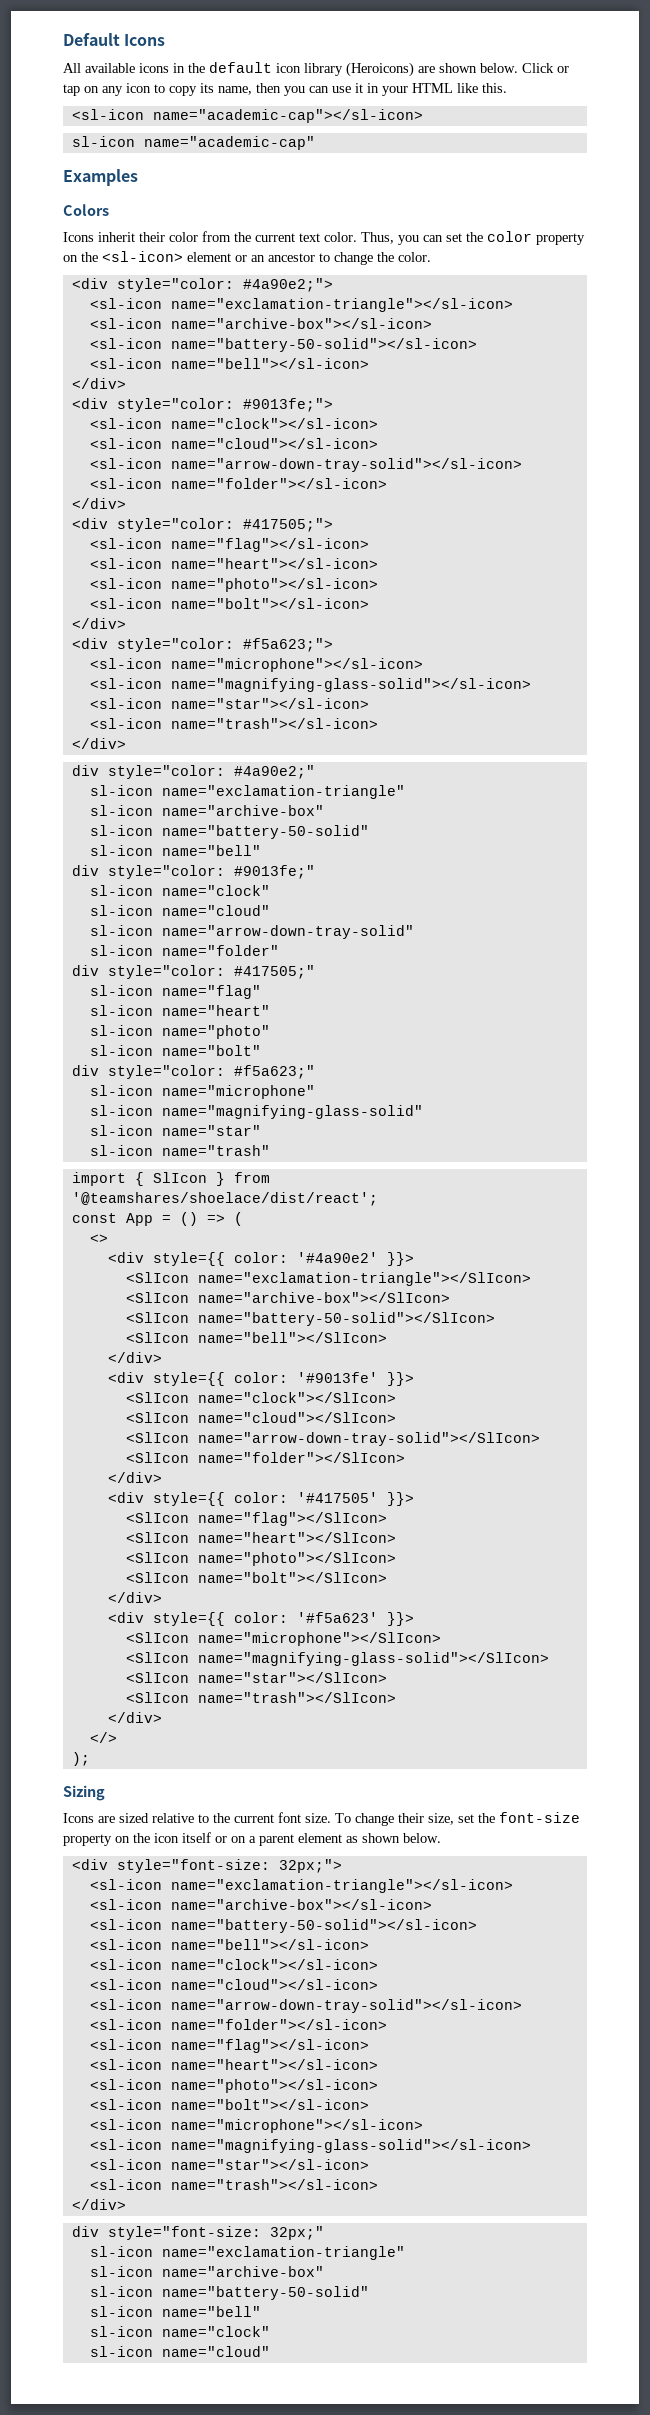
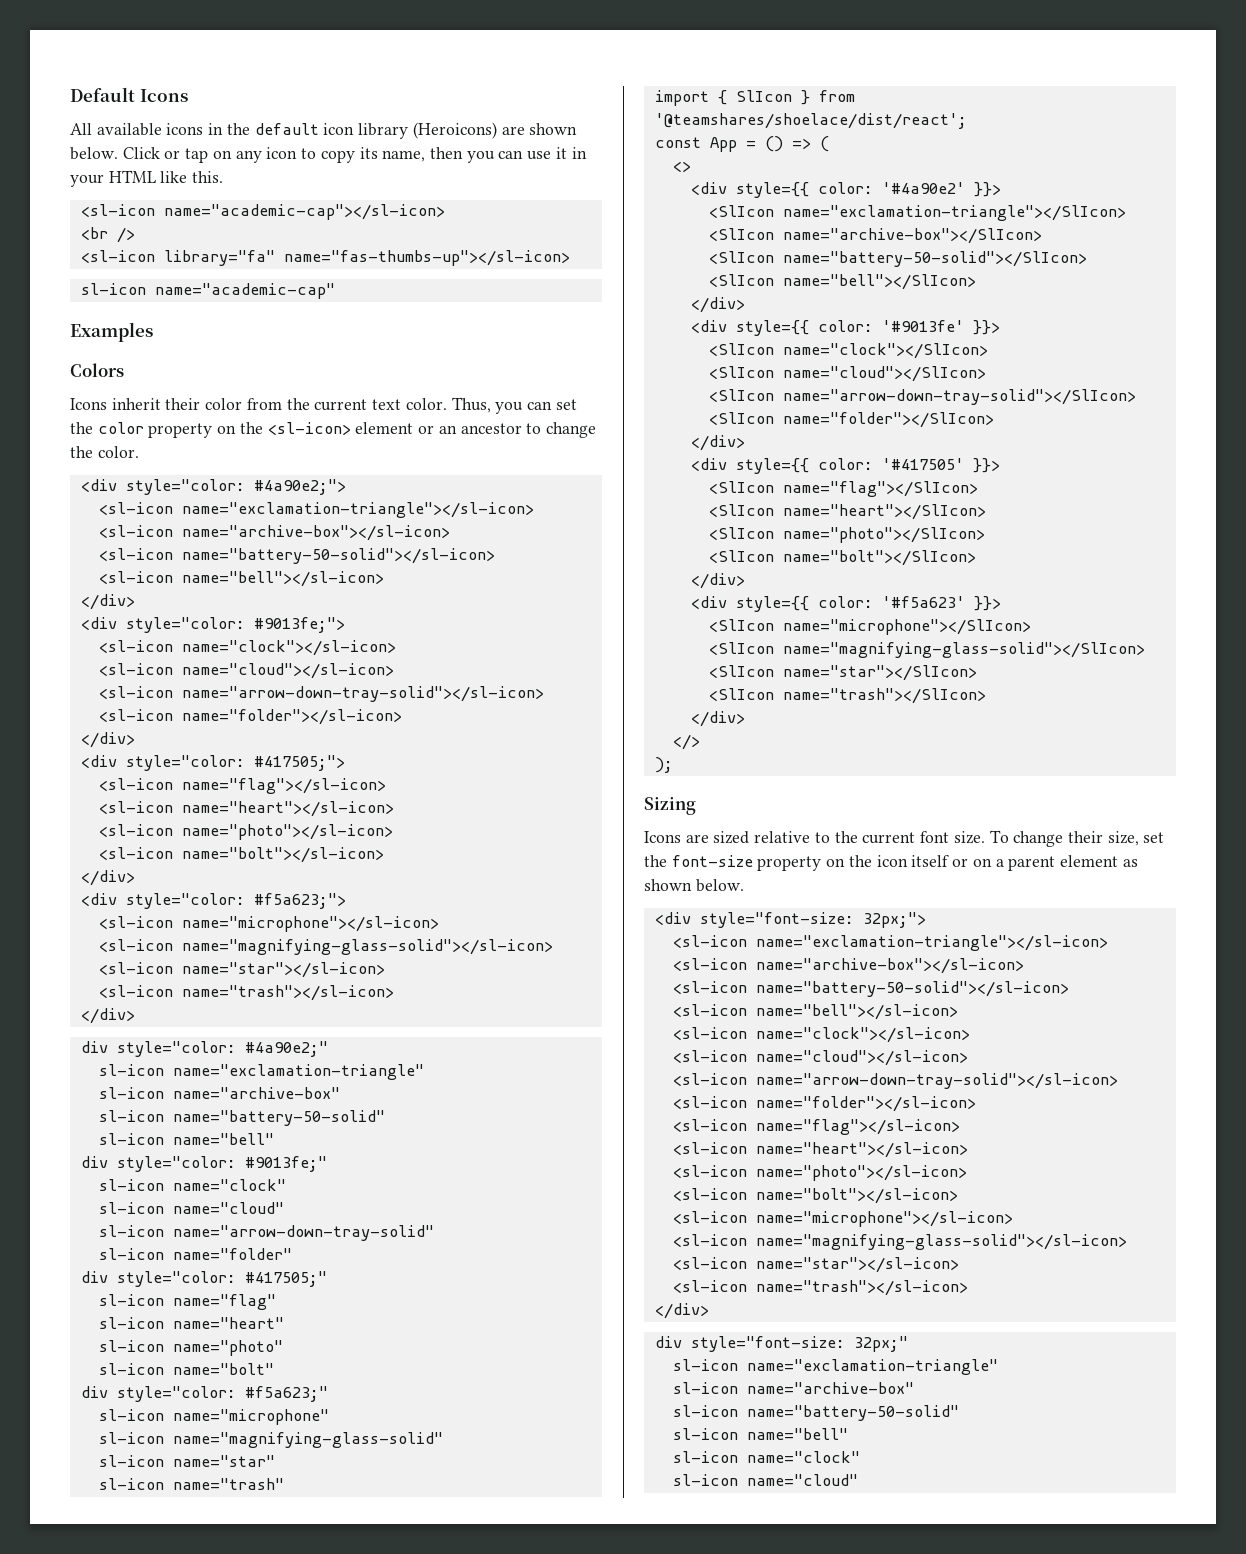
(423, 116) none -> [80,227,135,243] [80,250,570,266] // <br /> // <sl-icon library="fa" name="fas-thumbs-up"></sl-icon>

